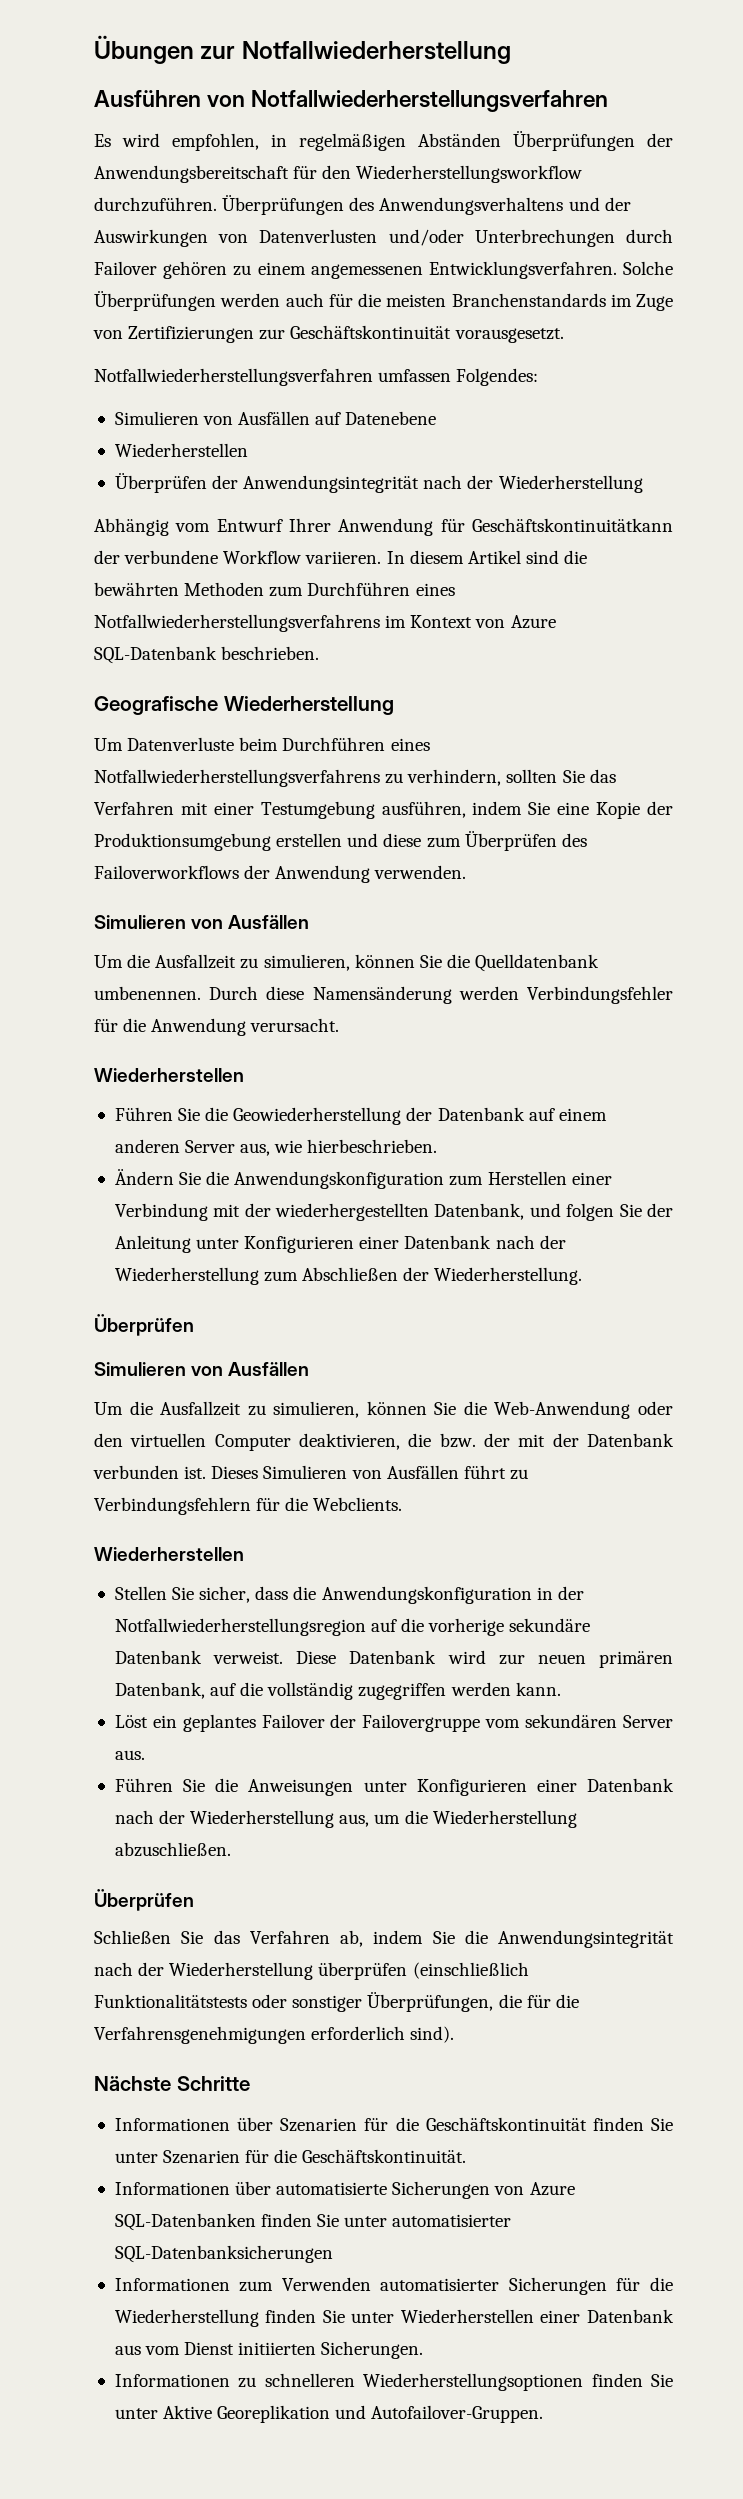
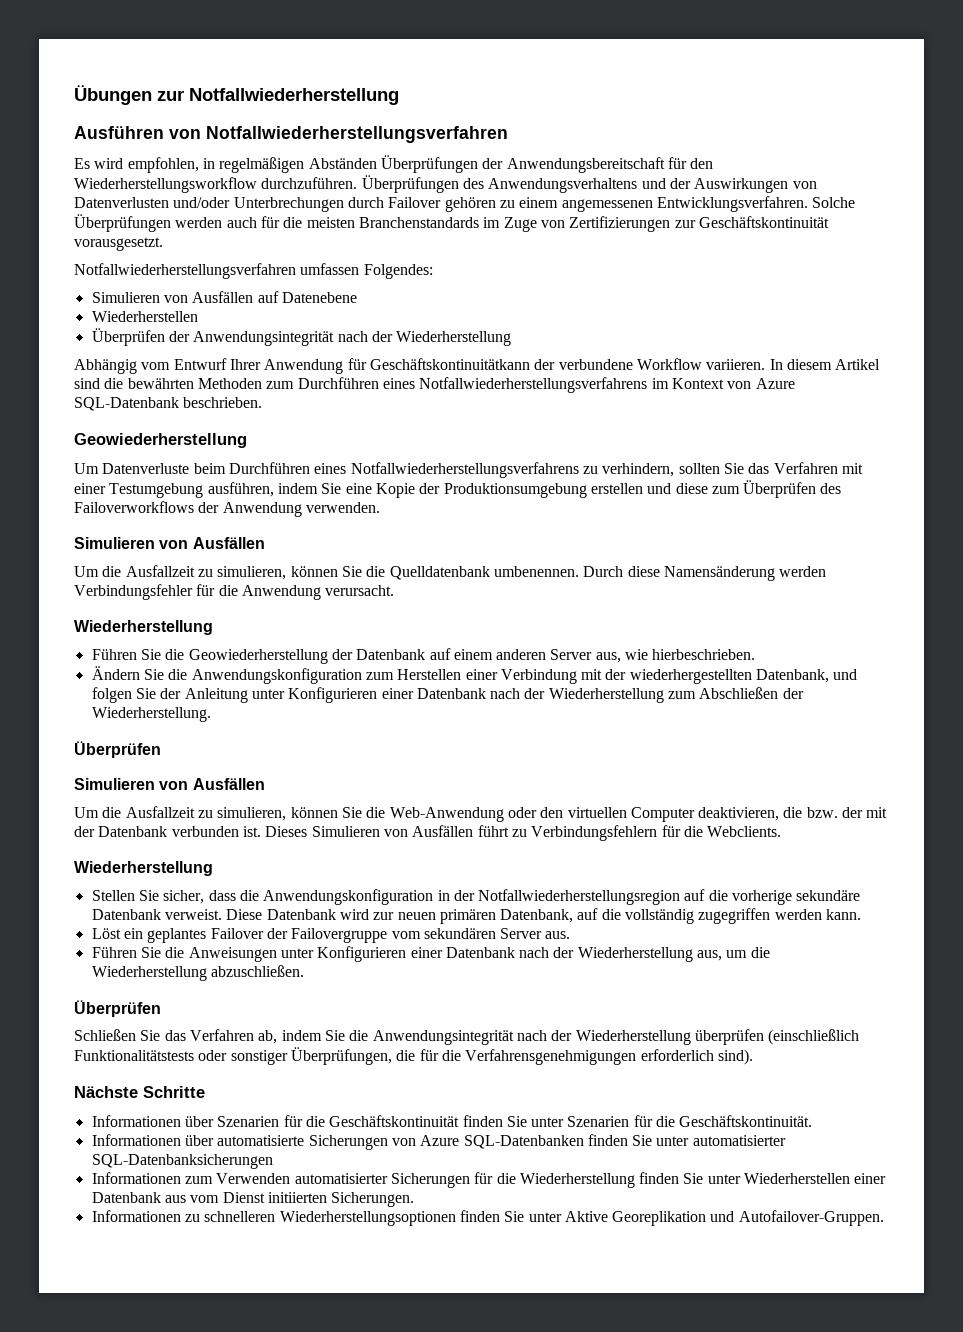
[94,696,394,715] Geografische Wiederherstellung -> [74,433,247,448] Geowiederherstellung
[94,1068,244,1082] Wiederherstellen -> [74,620,213,635] Wiederherstellung
[94,1547,244,1561] Wiederherstellen -> [74,861,213,876] Wiederherstellung

